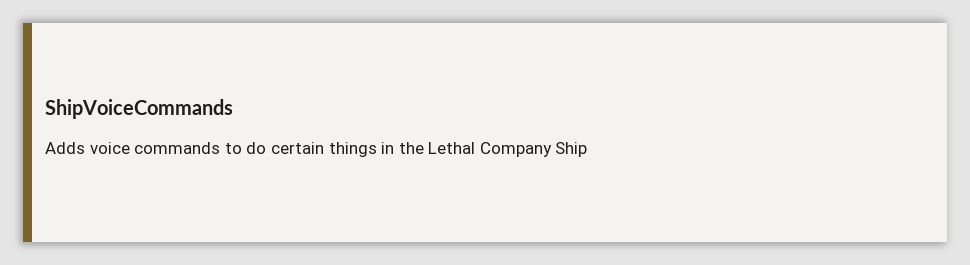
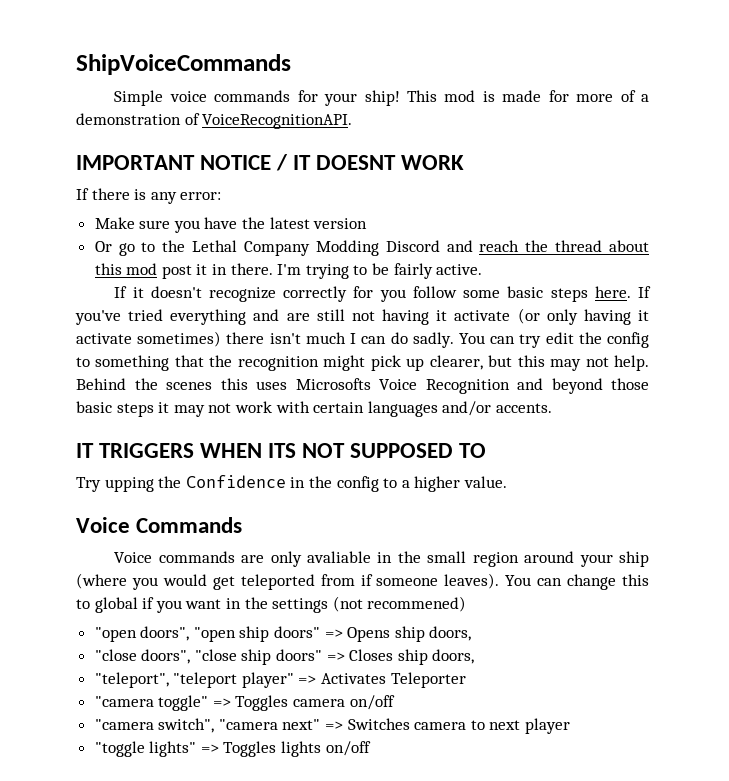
[45,142,85,154] Adds -> [114,90,164,106] Simple
[224,142,588,157] to do certain things in the Lethal Company Ship -> [297,90,649,106] [76,113,353,129] [76,154,465,171] [76,188,222,204] [94,217,368,233] [94,240,649,256] [94,263,483,279] [114,286,651,302] [75,308,649,325] [76,331,650,348] [76,355,649,371] [76,378,649,394] [76,401,552,417] [76,443,487,458] [76,475,507,492] [76,517,243,533] [114,551,649,567] [76,573,649,590] [76,596,467,613] [94,626,472,642] [94,649,475,665] [94,672,466,688] [94,695,395,711] [94,718,571,734] [94,741,371,757] for your ship! This mod is made for more of a demonstration of VoiceRecognitionAPI. // IMPORTANT NOTICE / IT DOESNT WORK // If there is any error: // Make sure you have the latest version // Or go to the Lethal Company Modding Discord and reach the thread about this mod post it in there. I'm trying to be fairly active. // If it doesn't recognize correctly for you follow some basic steps here. If you've tried everything and are still not having it activate (or only having it activate sometimes) there isn't much I can do sadly. You can try edit the config to something that the recognition might pick up clearer, but this may not help. Behind the scenes this uses Microsofts Voice Recognition and beyond those basic steps it may not work with certain languages and/or accents. // IT TRIGGERS WHEN ITS NOT SUPPOSED TO // Try upping the Confidence in the config to a higher value. // Voice Commands // Voice commands are only avaliable in the small region around your ship (where you would get teleported from if someone leaves). You can change this to global if you want in the settings (not recommened) // "open doors", "open ship doors" => Opens ship doors, // "close doors", "close ship doors" => Closes ship doors, // "teleport", "teleport player" => Activates Teleporter // "camera toggle" => Toggles camera on/off // "camera switch", "camera next" => Switches camera to next player // "toggle lights" => Toggles lights on/off

